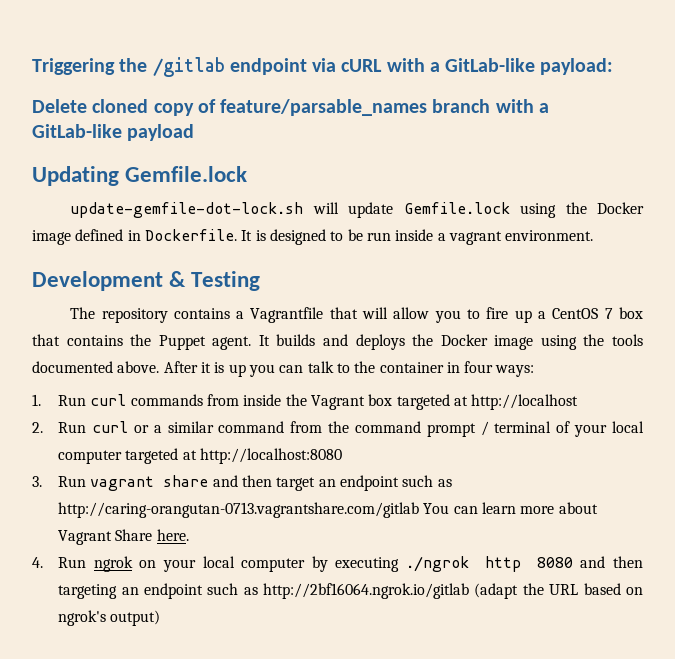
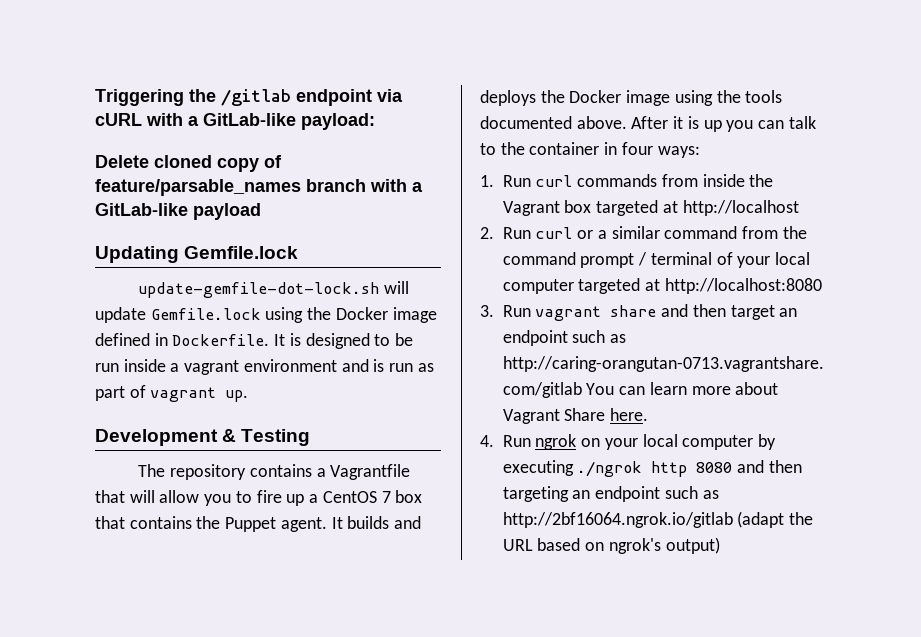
[505,230,594,241] environment. -> [243,359,434,372] [95,385,249,402] environment and is run as part of vagrant up.

